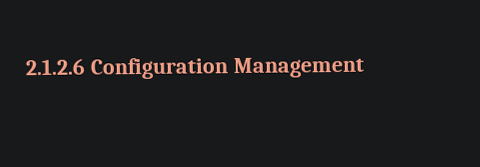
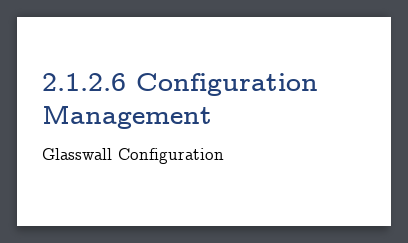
(364, 67) none -> [42,148,224,164] // Glasswall Configuration

